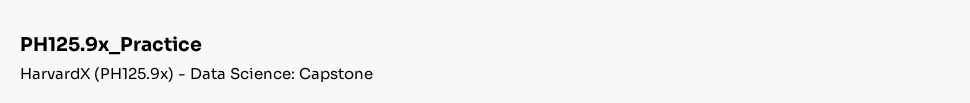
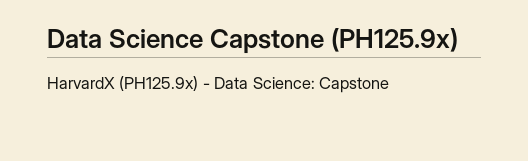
[20,36,202,55] PH125.9x_Practice -> [47,28,459,54] Data Science Capstone (PH125.9x)

